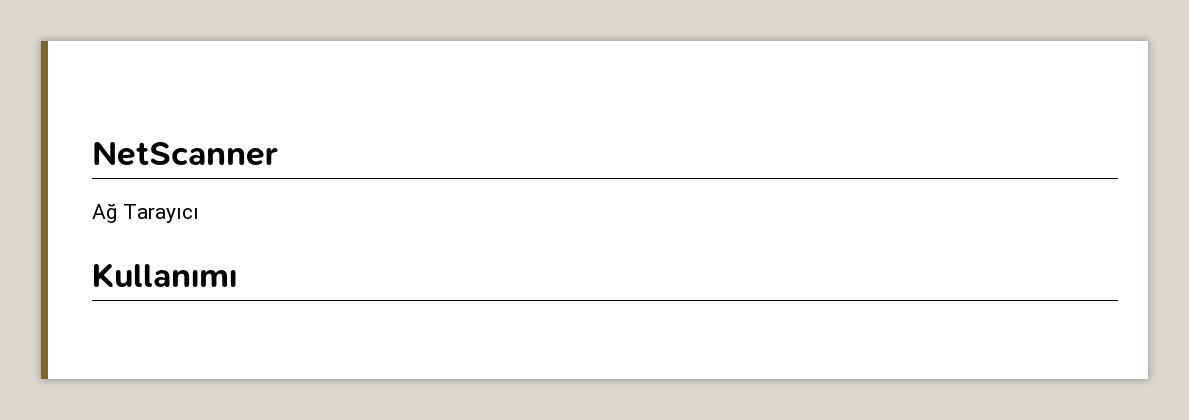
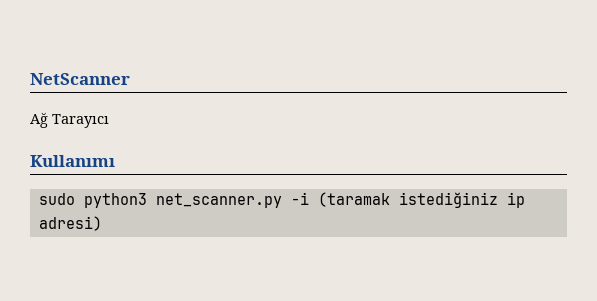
(237, 275) none -> [38,192,525,208] [38,216,102,231] // sudo python3 net_scanner.py -i (taramak istediğiniz ip adresi)

